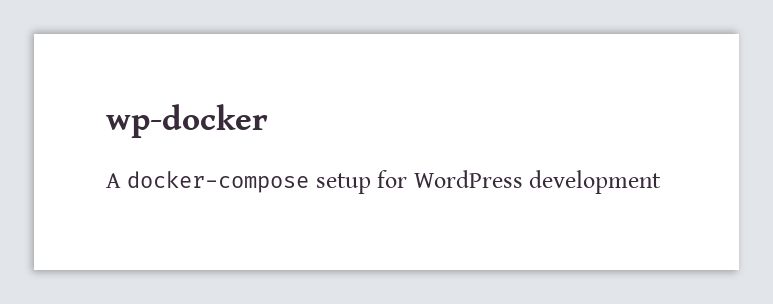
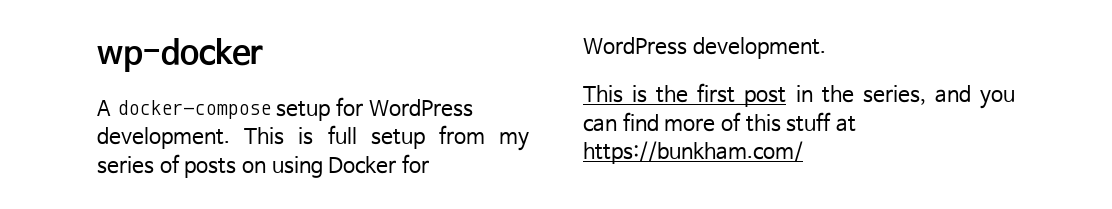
[529,170,662,194] development -> [97,125,529,151] [97,154,430,178] [583,37,826,59] [583,83,1015,109] [583,112,856,132] [583,141,803,164] development. This is full setup from my series of posts on using Docker for WordPress development. // This is the first post in the series, and you can find more of this stuff at https://bunkham.com/

